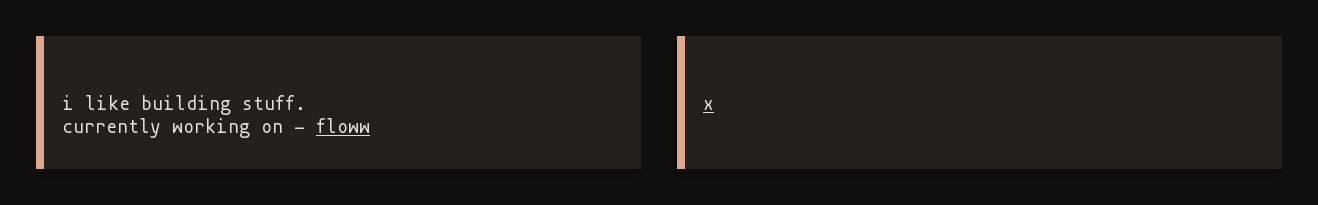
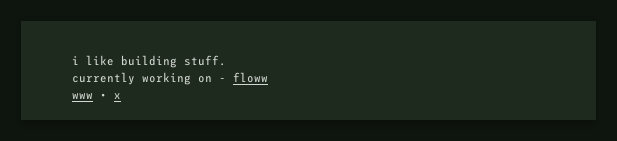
(370, 125) none -> [72,93,107,99] www •

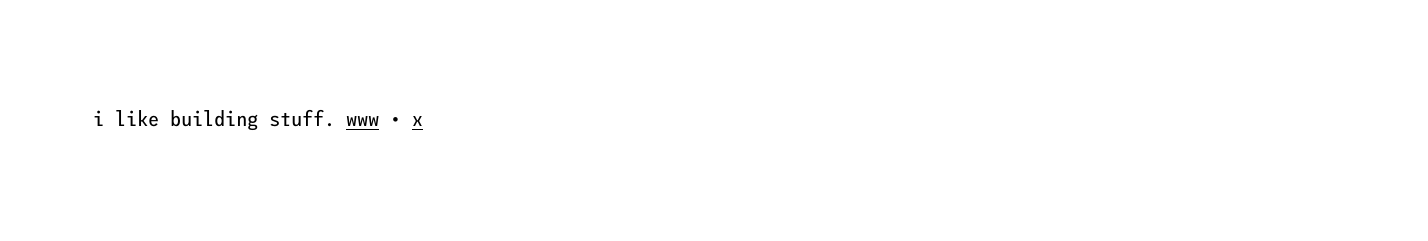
[72,72,268,85] // currently working on - floww // -> (335, 118) none

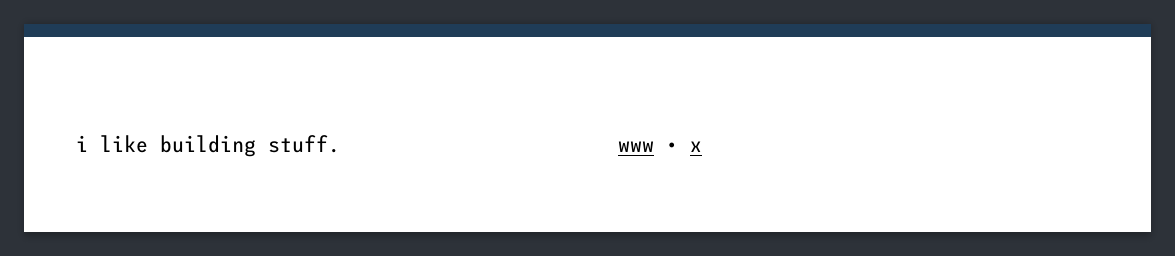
(335, 118) none -> (340, 144) //

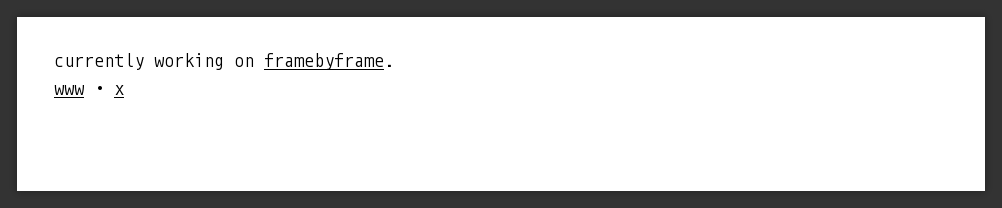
[76,135,340,157] i like building stuff. -> [54,53,394,70] currently working on framebyframe.

